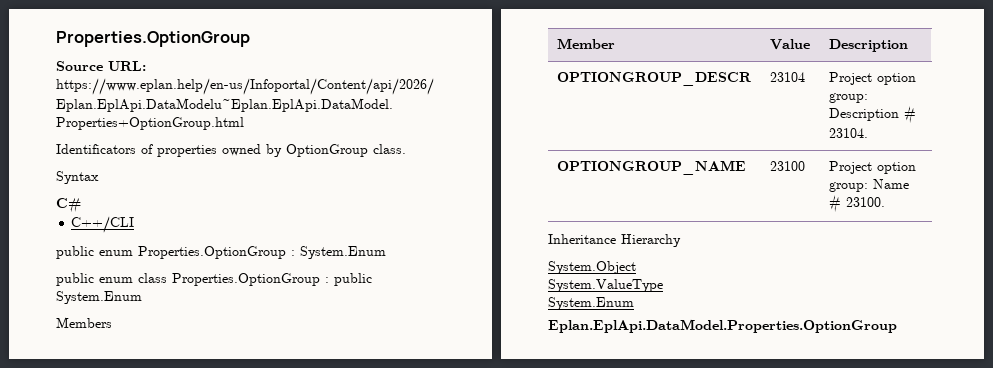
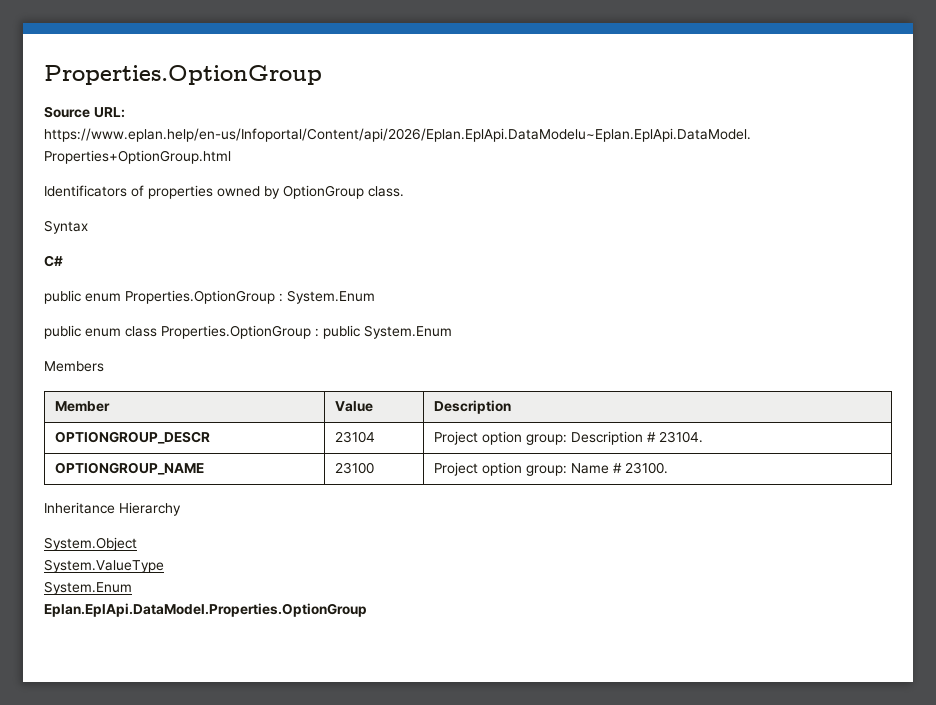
[71,216,135,233] // C++/CLI -> (63, 261) none

